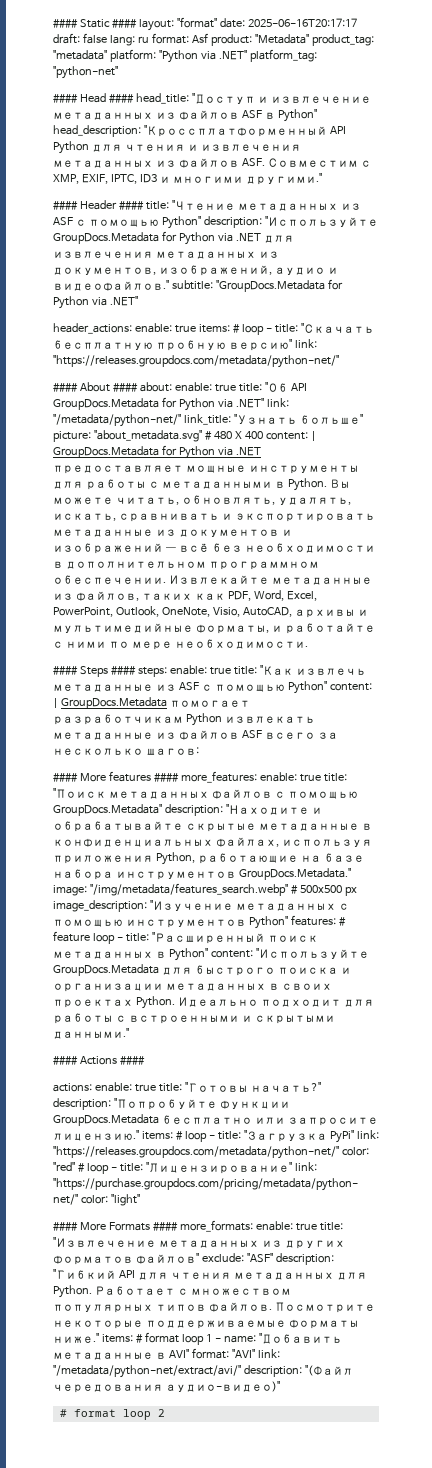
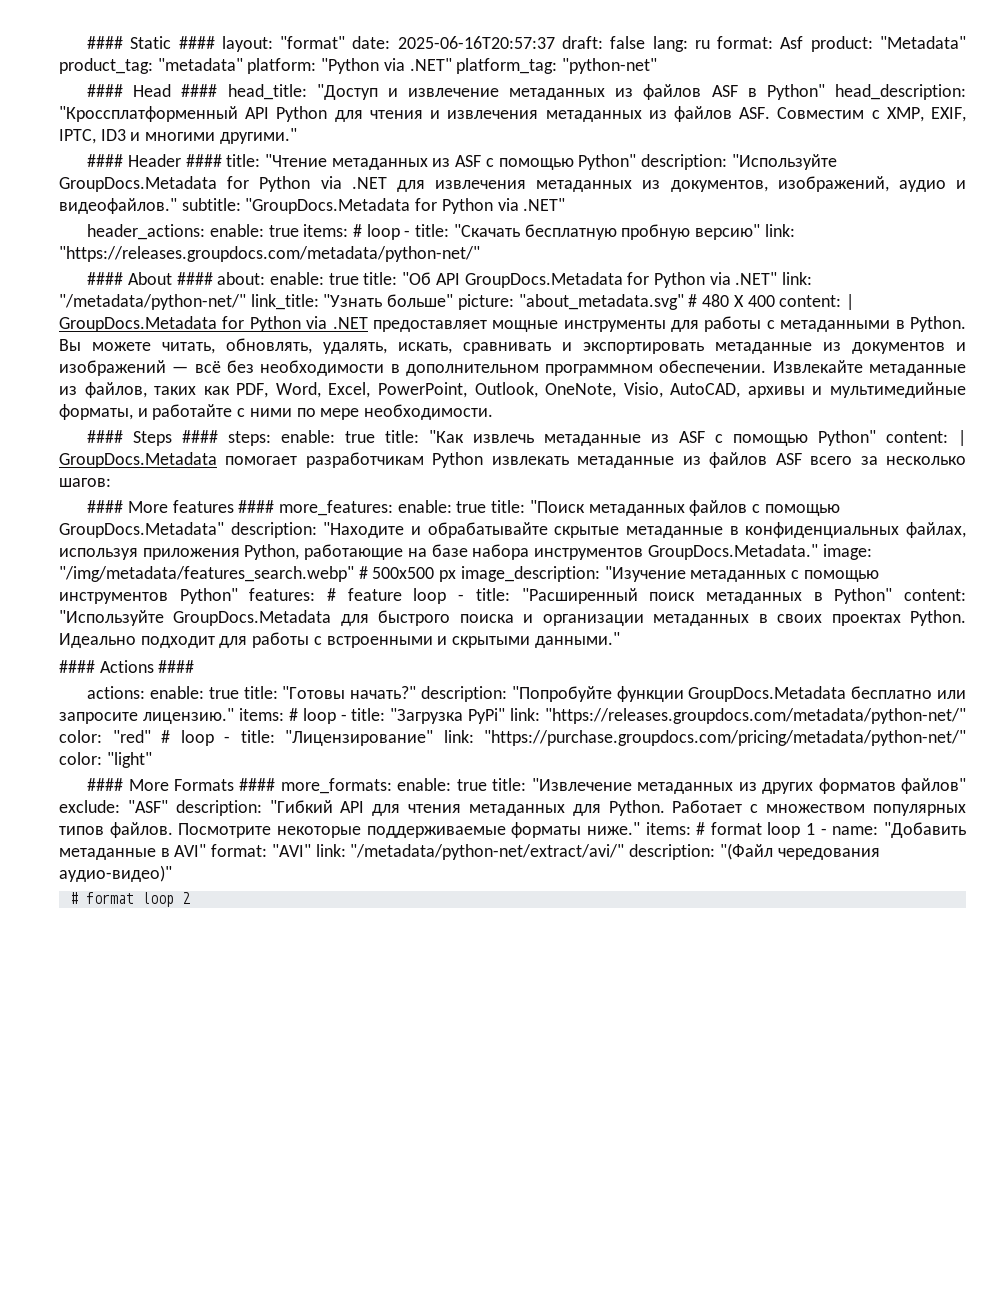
[247,18,357,27] 2025-06-16T20:17:17 -> [397,36,555,49] 2025-06-16T20:57:37

